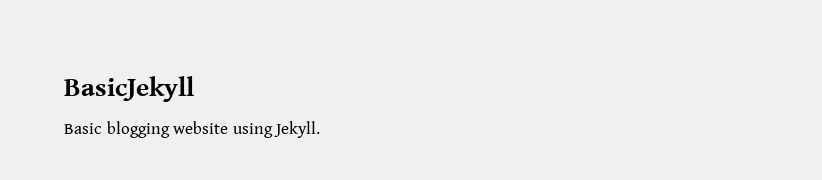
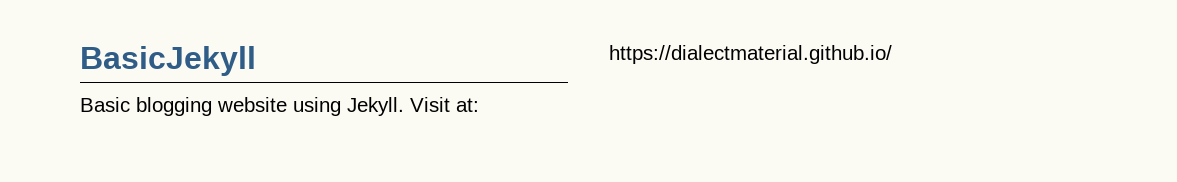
(321, 129) none -> [410,97,479,112] [609,45,892,64] Visit at: https://dialectmaterial.github.io/

